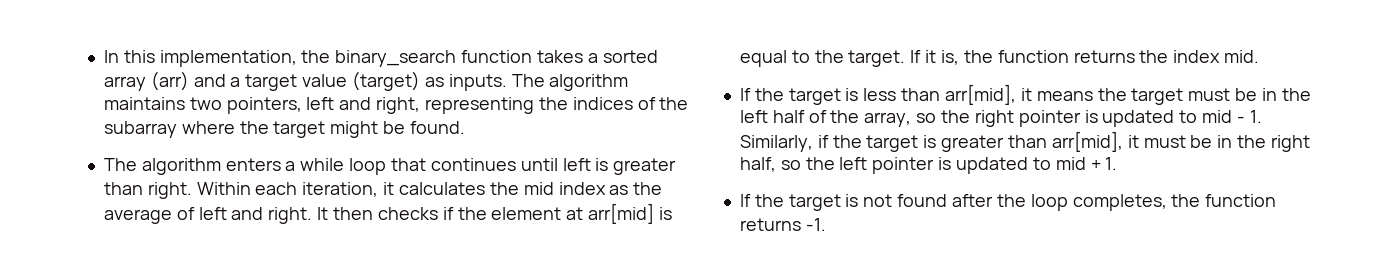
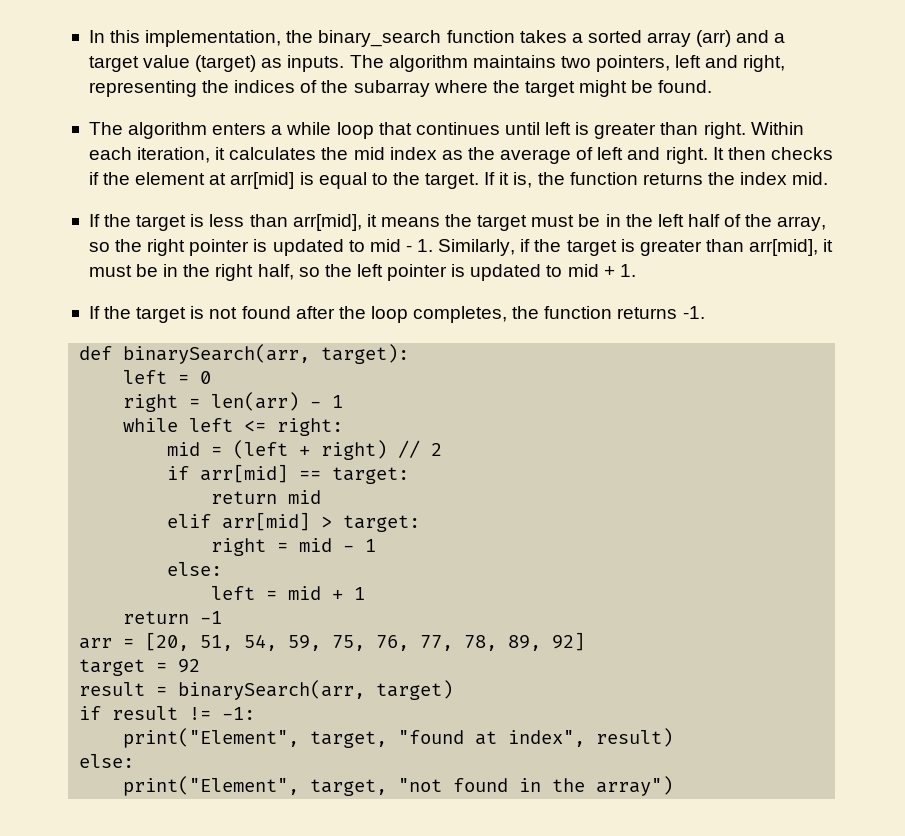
(826, 224) none -> [79,344,410,364] [123,370,212,384] [123,392,344,412] [123,418,344,436] [167,440,443,460] [167,464,410,484] [211,490,322,504] [167,512,421,532] [211,538,377,556] [167,562,223,576] [211,586,366,600] [123,611,223,624] [79,632,586,651] [79,659,201,676] [79,680,454,700] [79,706,256,720] [123,728,674,748] [79,754,135,768] [123,776,674,796] // def binarySearch(arr, target): // left = 0 // right = len(arr) - 1 // while left <= right: // mid = (left + right) // 2 // if arr[mid] == target: // return mid // elif arr[mid] > target: // right = mid - 1 // else: // left = mid + 1 // return -1 // arr = [20, 51, 54, 59, 75, 76, 77, 78, 89, 92] // target = 92 // result = binarySearch(arr, target) // if result != -1: // print("Element", target, "found at index", result) // else: // print("Element", target, "not found in the array")

